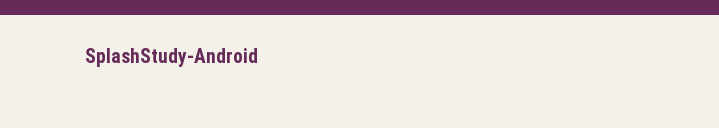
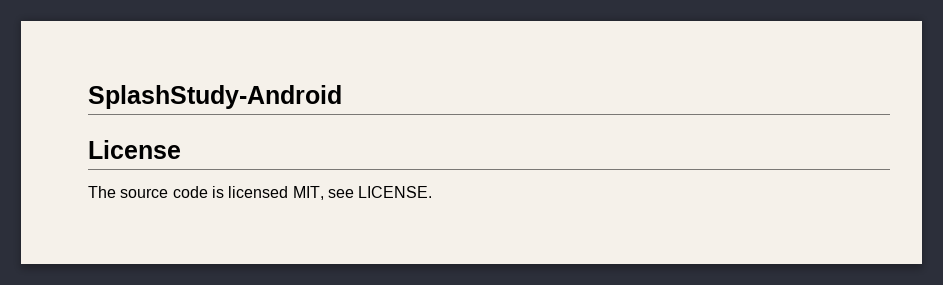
(258, 57) none -> [88,140,181,159] [88,186,433,200] // License // The source code is licensed MIT, see LICENSE.

